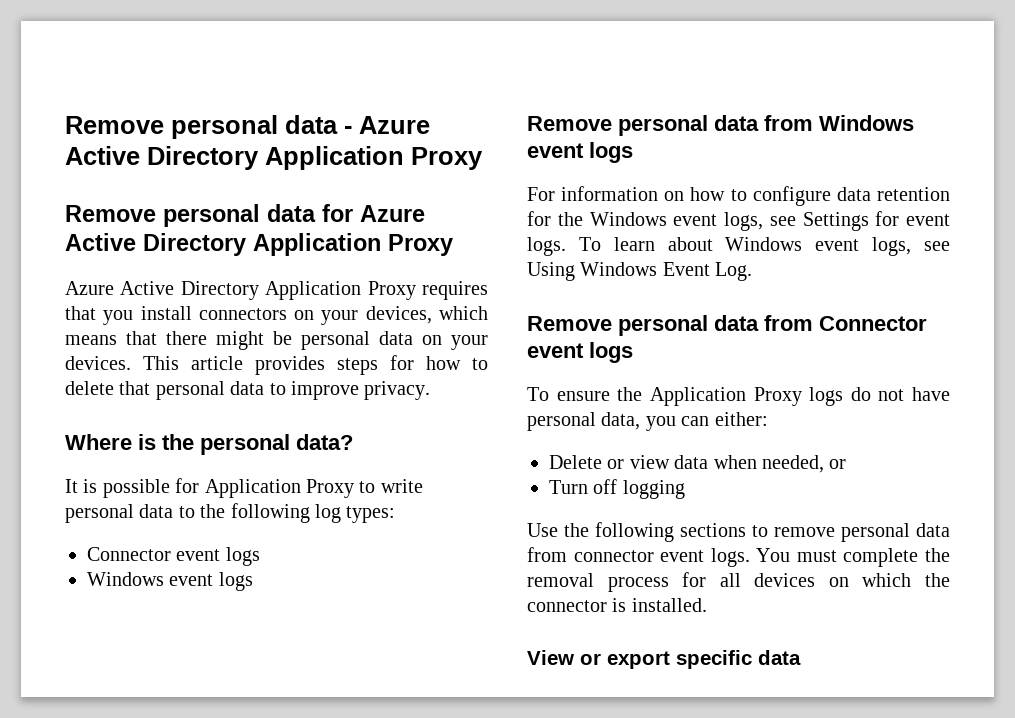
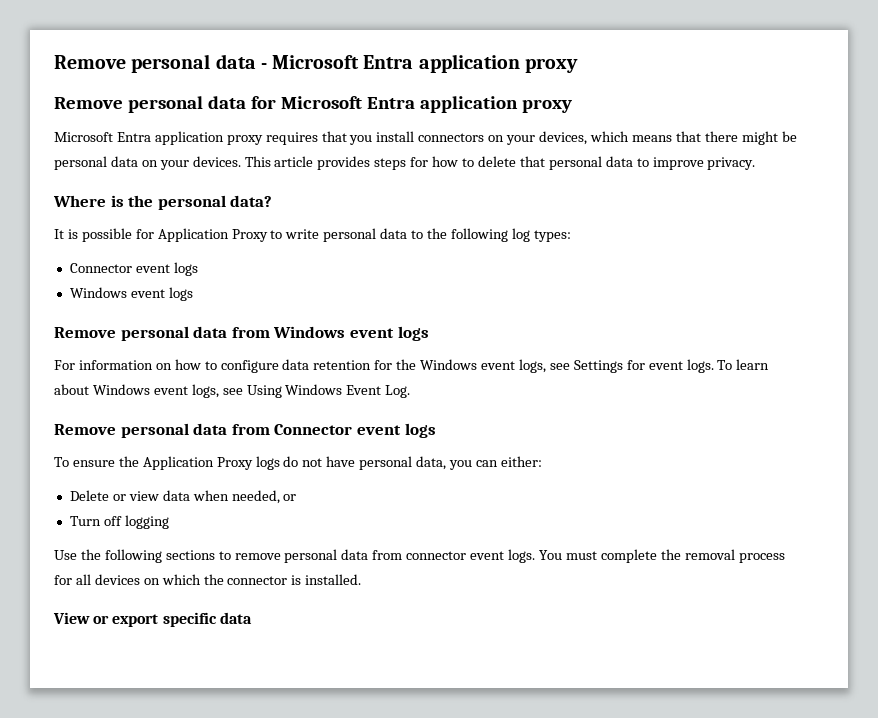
[359,116,430,134] [65,146,483,170] Azure Active Directory Application Proxy -> [272,54,578,73] Microsoft Entra application proxy
[360,205,425,222] [65,233,453,256] [65,281,416,300] Azure Active Directory Application Proxy // Azure Active Directory Application Proxy -> [280,96,572,113] [54,131,263,145] Microsoft Entra application proxy // Microsoft Entra application proxy

